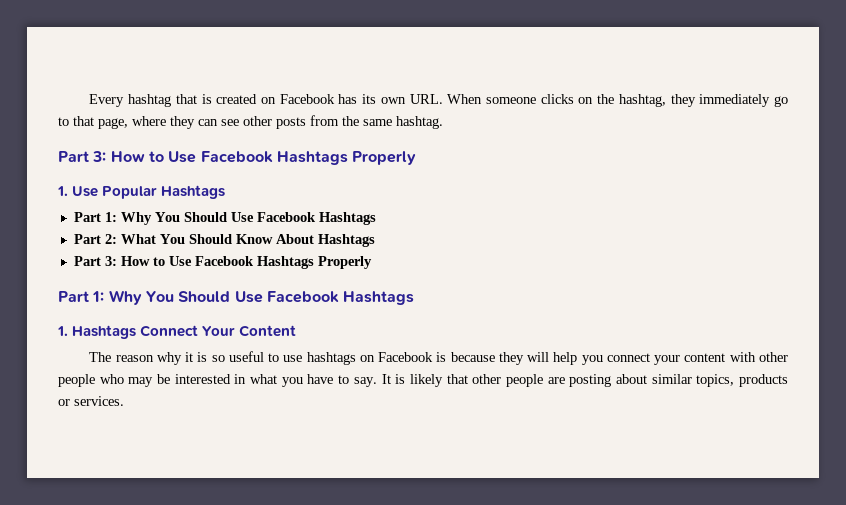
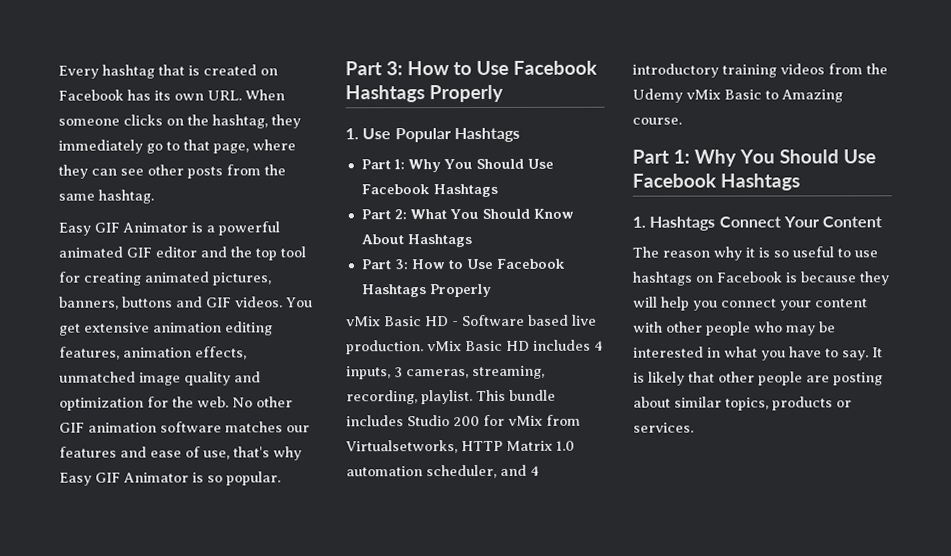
(443, 122) none -> [58,221,280,236] [58,246,306,261] [58,271,272,286] [59,296,313,310] [59,321,273,336] [59,346,247,360] [59,371,261,386] [59,396,293,411] [59,421,310,433] [59,446,302,461] [59,471,281,486] // Easy GIF Animator is a powerful animated GIF editor and the top tool for creating animated pictures, banners, buttons and GIF videos. You get extensive animation editing features, animation effects, unmatched image quality and optimization for the web. No other GIF animation software matches our features and ease of use, that's why Easy GIF Animator is so popular.
(372, 262) none -> [346,314,597,327] [346,339,604,355] [346,365,545,380] [346,389,556,405] [346,414,581,427] [345,440,575,454] [346,464,540,479] [632,63,888,78] [632,88,843,103] [632,117,682,125] // vMix Basic HD - Software based live production. vMix Basic HD includes 4 inputs, 3 cameras, streaming, recording, playlist. This bundle includes Studio 200 for vMix from Virtualsetworks, HTTP Matrix 1.0 automation scheduler, and 4 introductory training videos from the Udemy vMix Basic to Amazing course.

